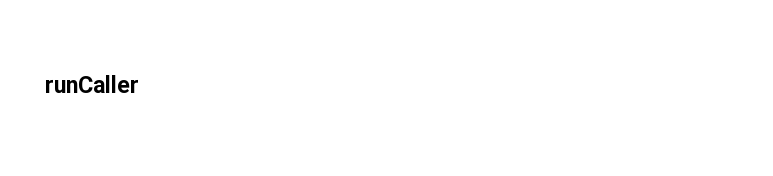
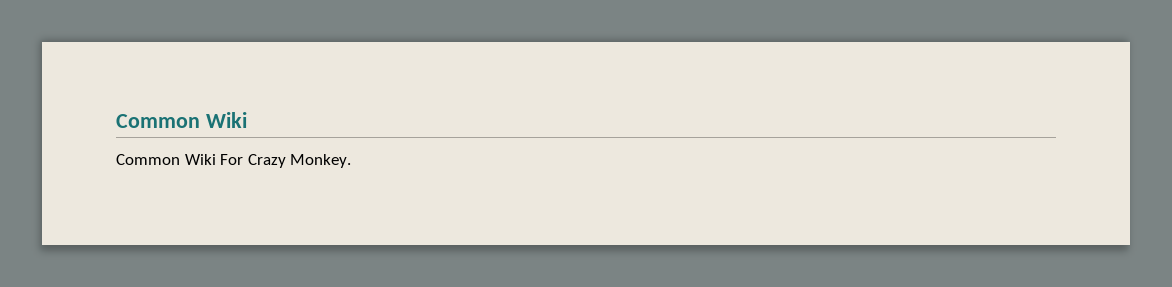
[45,75,139,93] runCaller -> [116,112,247,128] [116,154,352,168] Common Wiki // Common Wiki For Crazy Monkey.

